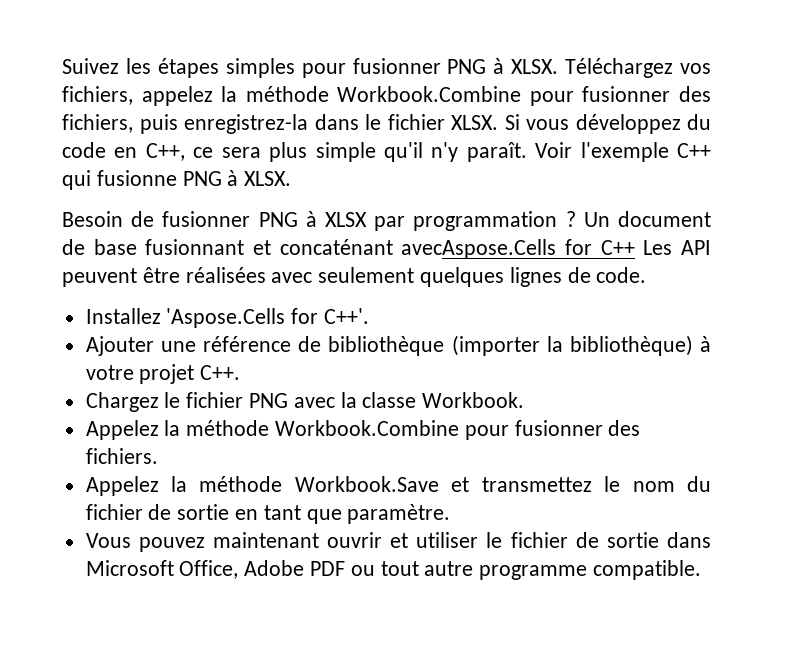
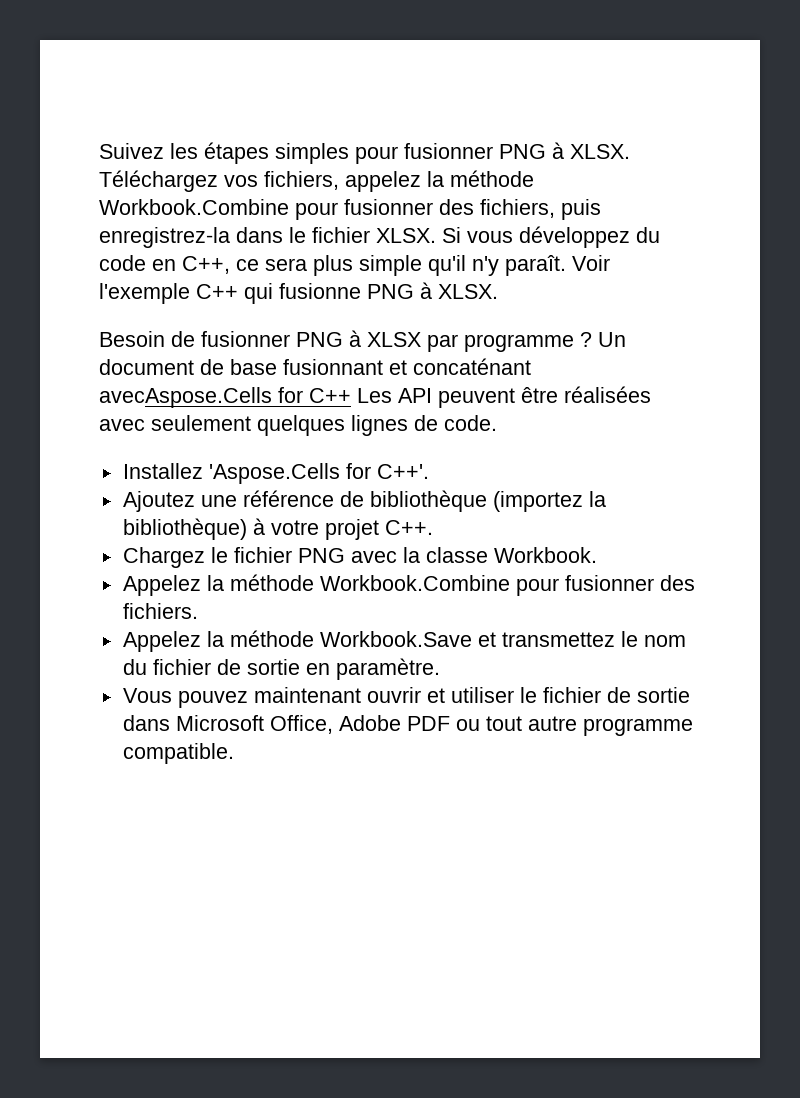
[413,211,558,231] programmation -> [464,334,574,352] programme
[85,336,154,356] Ajouter -> [122,491,195,512] Ajoutez
[451,335,540,356] (importer -> [492,491,583,512] (importez
[263,505,342,524] tant que -> (330, 669) none

